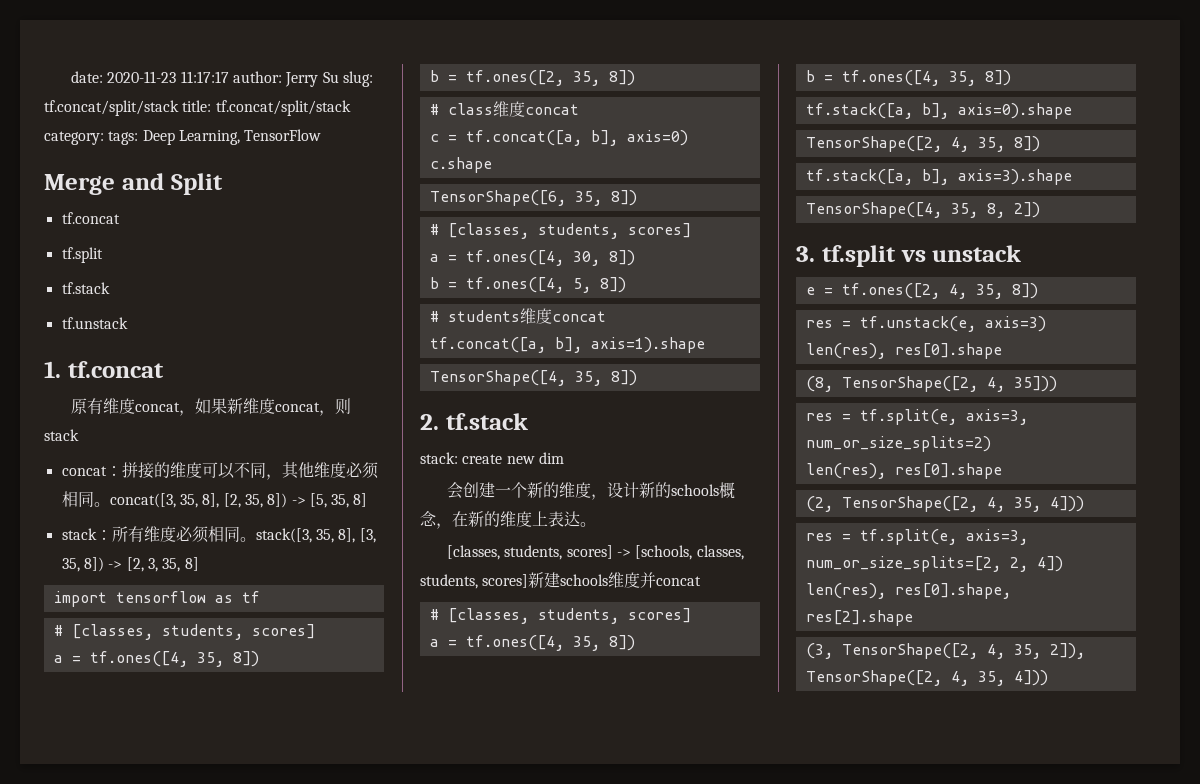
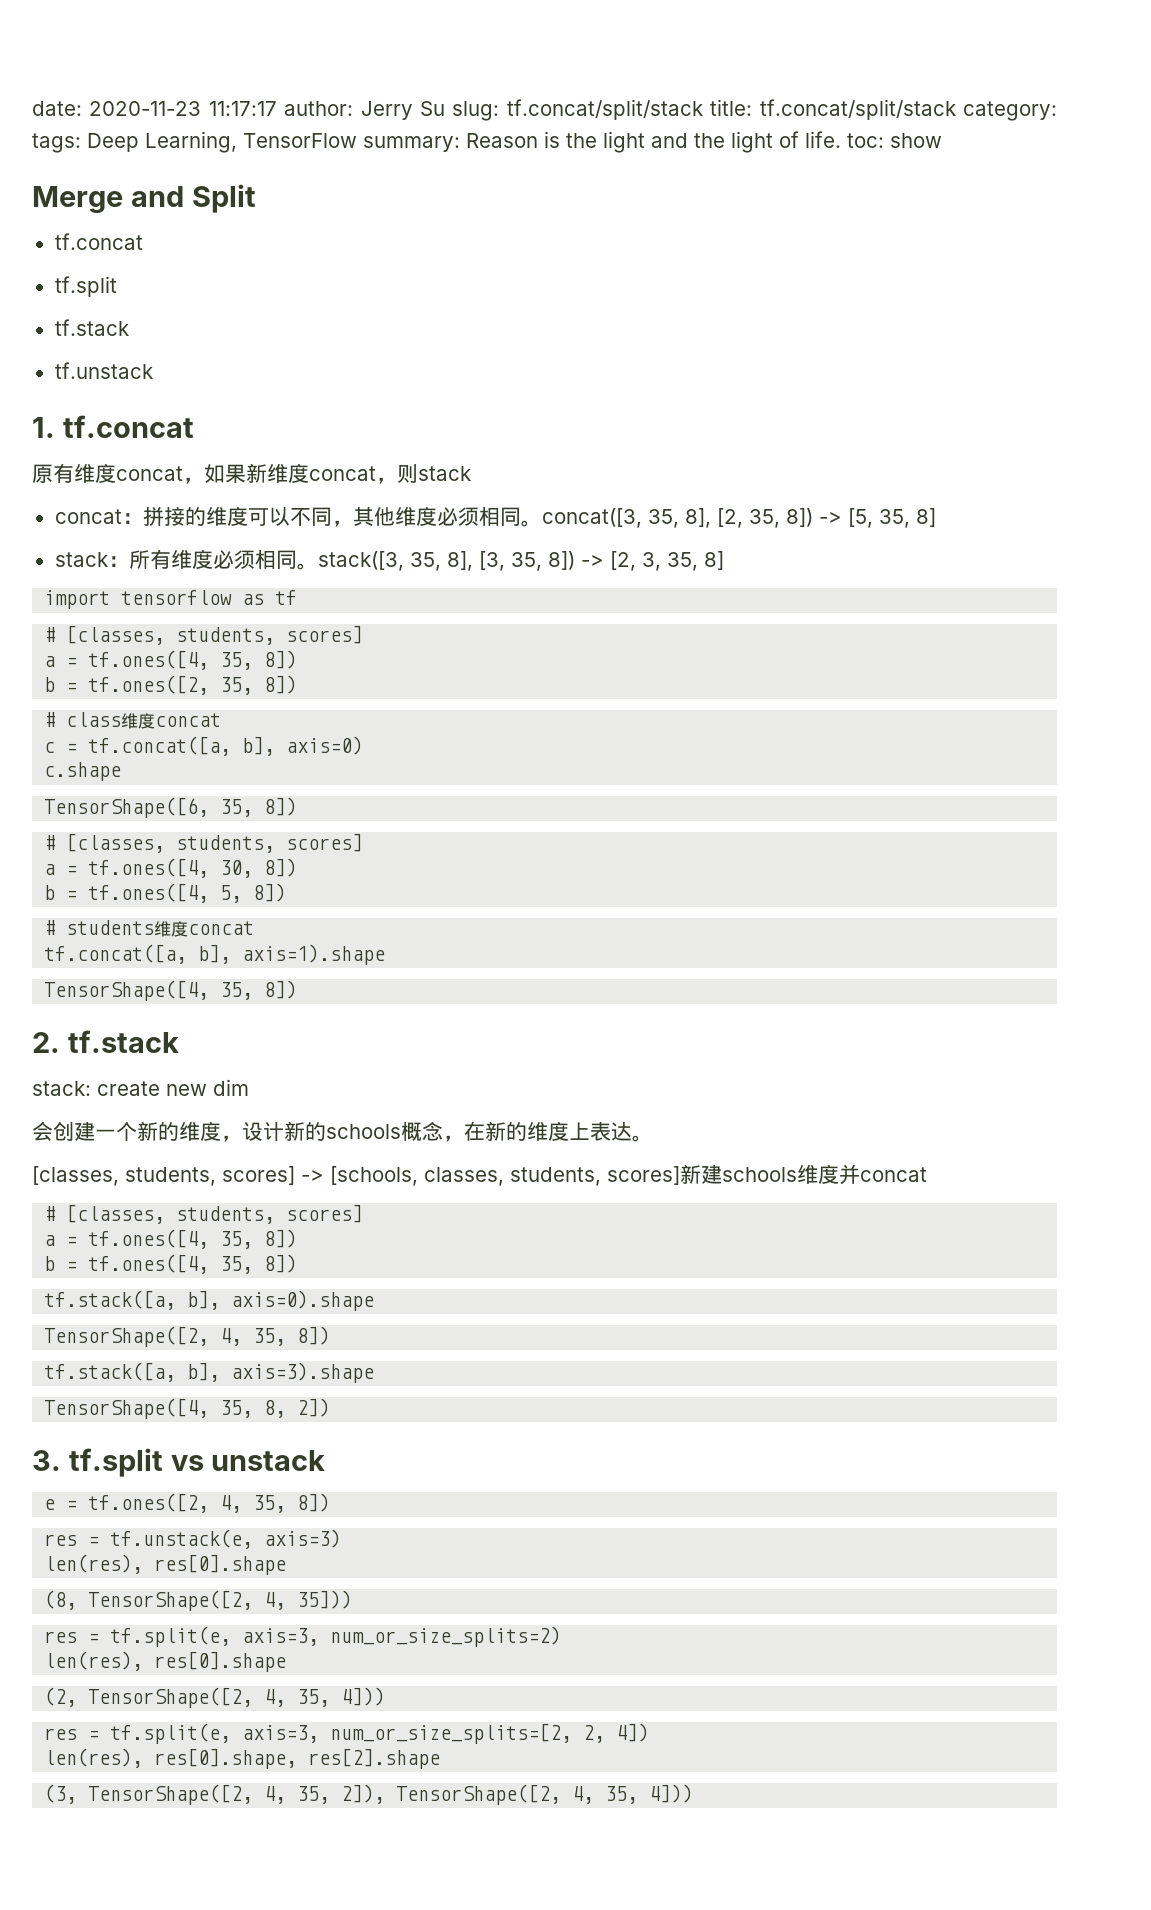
(322, 135) none -> [363,131,942,153] summary: Reason is the light and the light of life. toc: show

